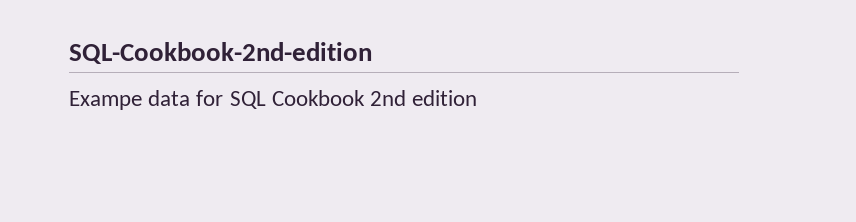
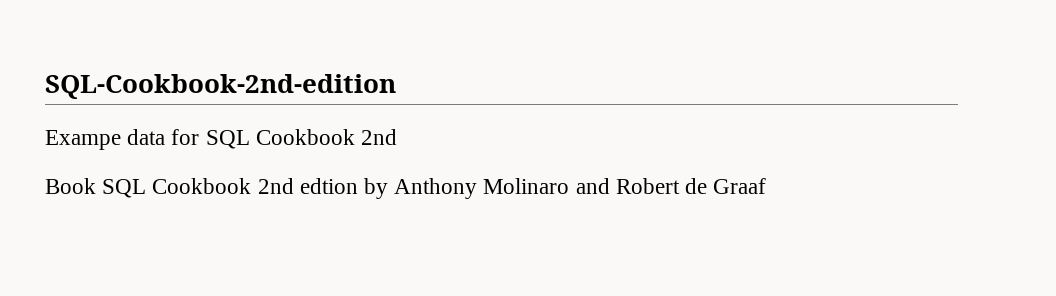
[412,90,478,106] edition -> [45,178,767,199] // Book SQL Cookbook 2nd edtion by Anthony Molinaro and Robert de Graaf

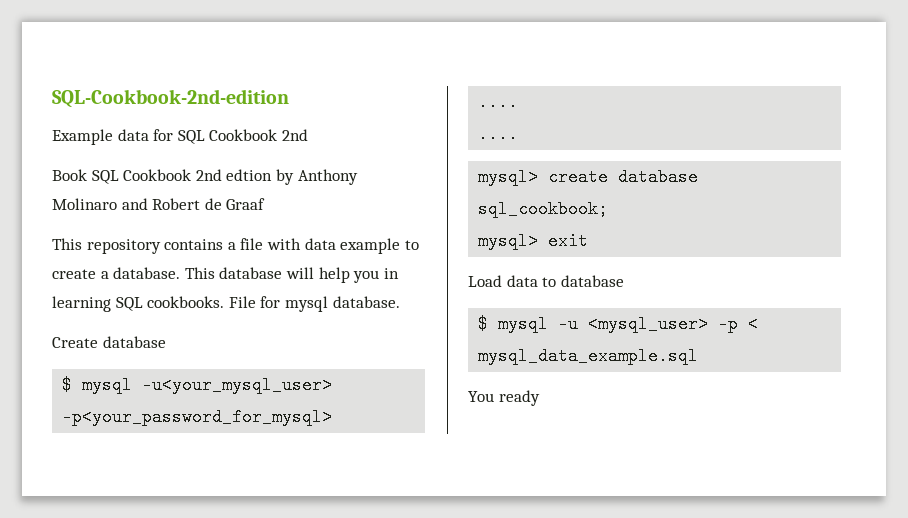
[45,130,121,150] Exampe -> [52,129,113,145] Example
(767, 186) none -> [52,238,419,254] [52,267,399,283] [52,296,400,312] [52,336,166,348] [62,376,333,394] [62,408,333,426] [478,93,519,111] [478,125,519,143] [478,168,699,186] [478,200,609,218] [478,232,589,250] [468,275,624,287] [478,315,759,333] [478,347,699,365] [468,390,540,406] // This repository contains a file with data example to create a database. This database will help you in learning SQL cookbooks. File for mysql database. // Create database // $ mysql -u<your_mysql_user> -p<your_password_for_mysql> // .... // .... // mysql> create database sql_cookbook; // mysql> exit // Load data to database // $ mysql -u <mysql_user> -p < mysql_data_example.sql // You ready

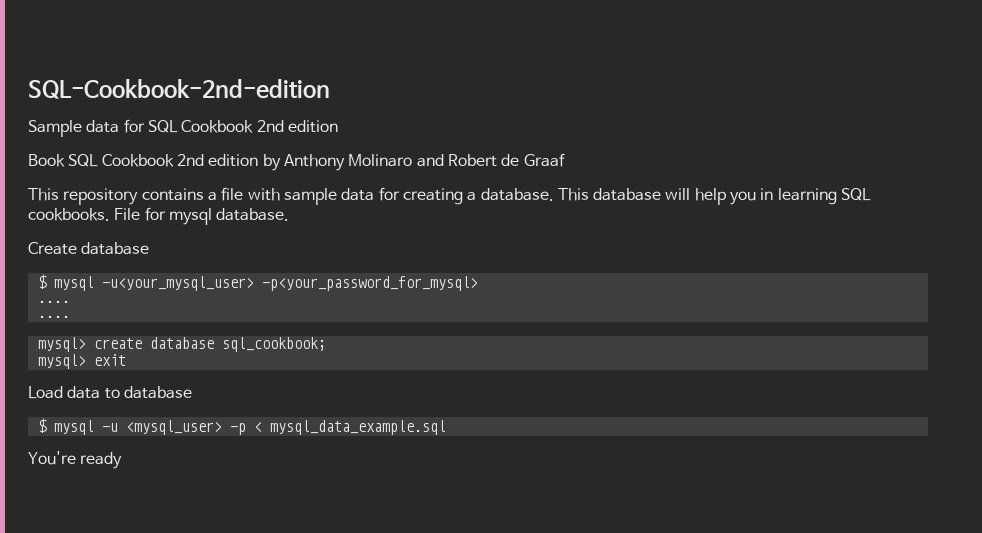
[52,129,113,145] Example -> [28,120,82,137] Sample
(308, 135) none -> [287,120,338,133] edition
[226,169,273,181] edtion -> [208,154,259,167] edition
[304,238,419,254] [52,269,96,279] data example to create -> [283,187,463,205] sample data for creating
[468,391,494,402] You -> [28,451,76,465] You're

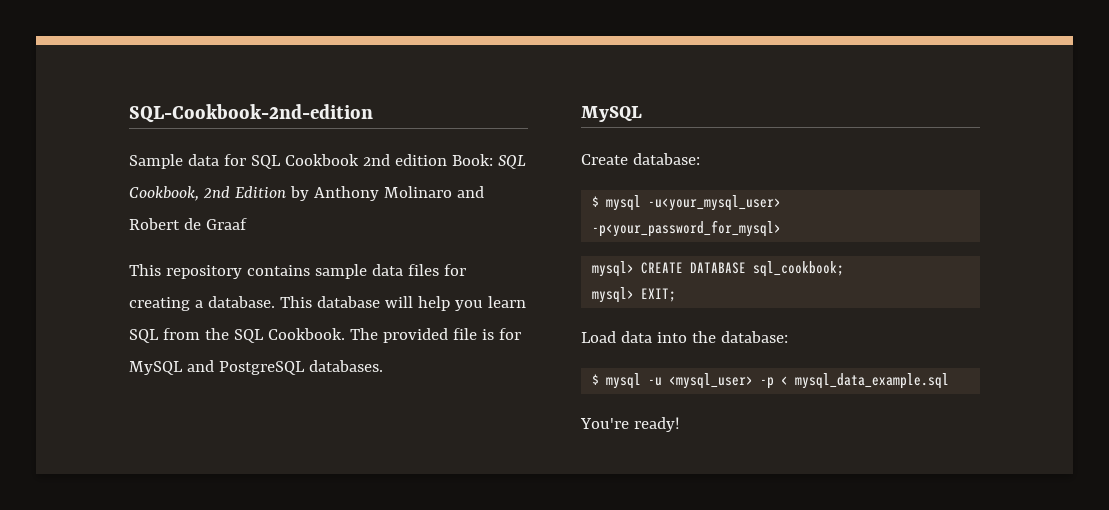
[28,154,259,167] // Book SQL Cookbook 2nd edition -> [451,154,526,169] [129,186,286,201] Book: SQL Cookbook, 2nd Edition
[207,187,280,201] a file with -> (310, 270) none
(375, 194) none -> [407,264,439,276] files
[760,188,872,205] [28,207,290,225] in learning SQL cookbooks. File for mysql database. -> [487,296,526,308] [129,328,521,343] [129,360,383,375] [581,106,642,122] learn SQL from the SQL Cookbook. The provided file is for MySQL and PostgreSQL databases. // MySQL
[81,242,150,255] database -> [632,153,700,165] database:
[37,300,70,303] [37,315,70,318] [37,337,214,352] // .... // .... // mysql> create database -> [592,261,747,277] // mysql> CREATE DATABASE
[93,354,126,366] exit -> [641,288,677,302] EXIT;
[104,386,192,399] to database -> [656,331,788,343] into the database:
[80,452,123,469] ready -> [633,417,680,432] ready!

